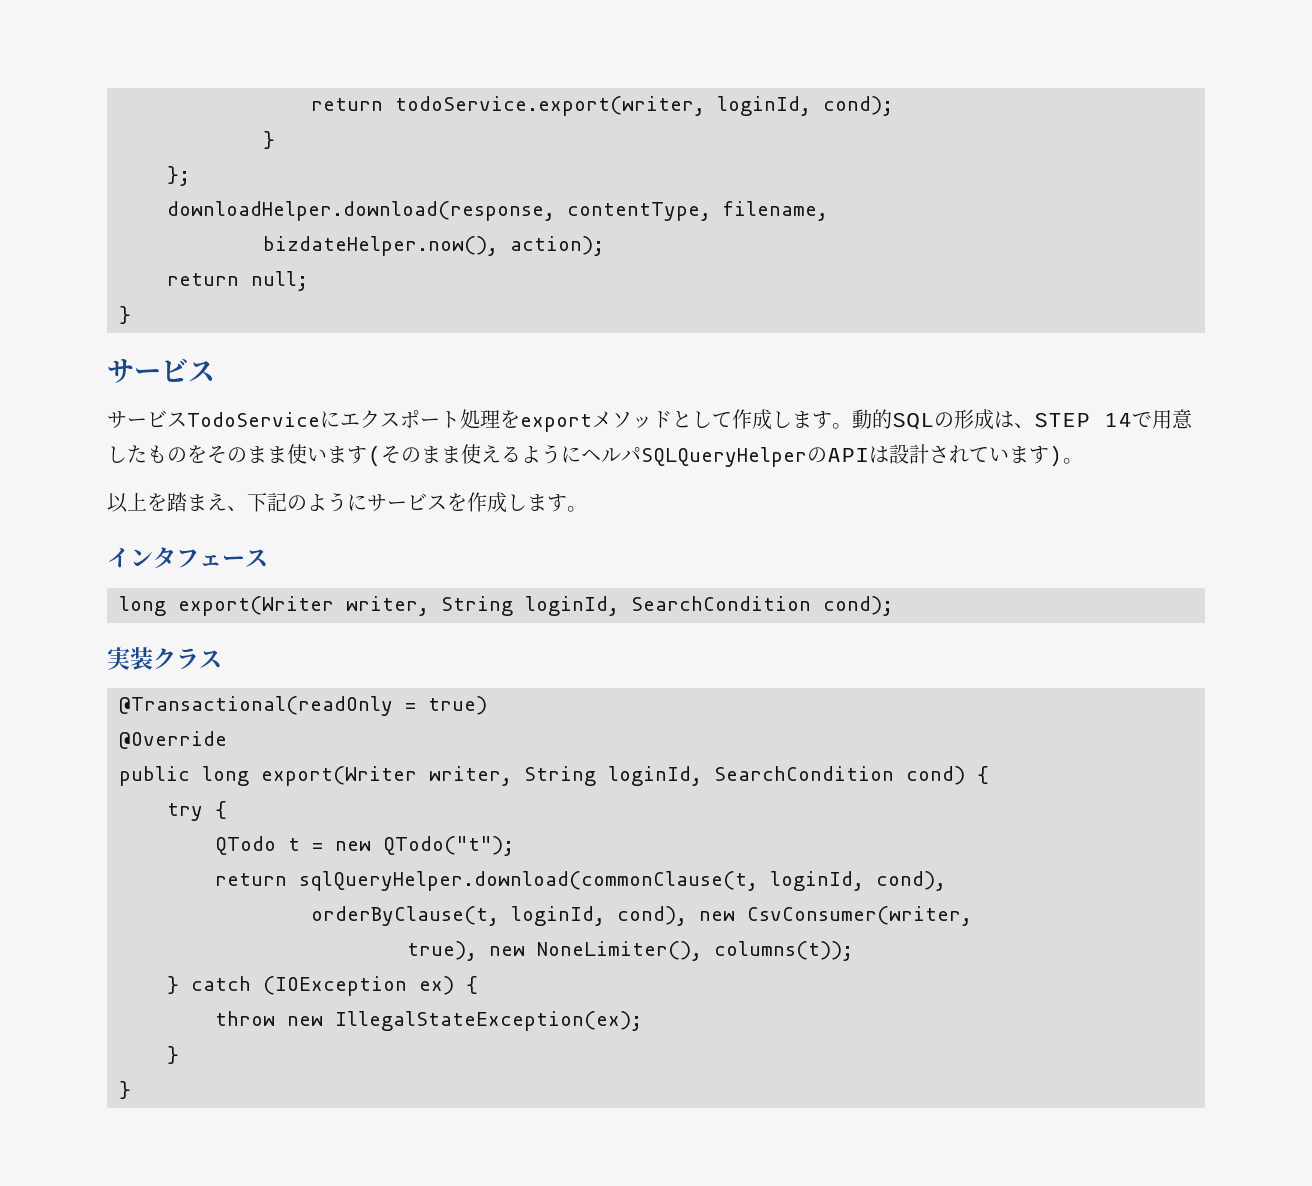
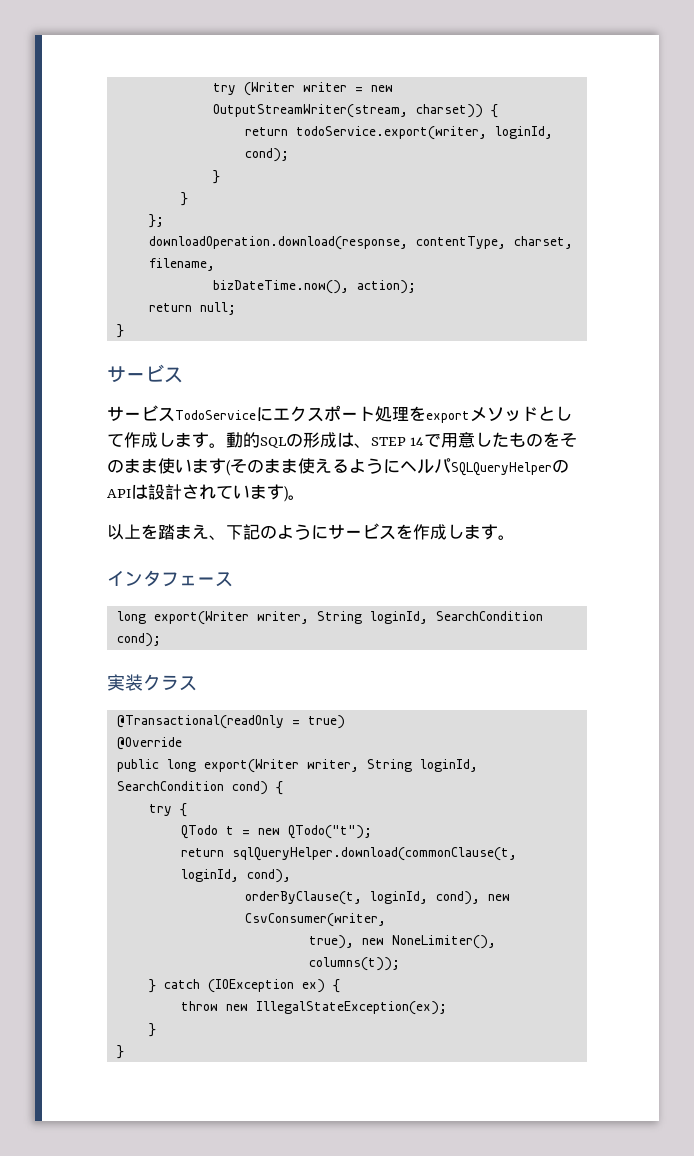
(311, 104) none -> [212,82,393,96] [212,104,498,118] try (Writer writer = new OutputStreamWriter(stream, charset)) { //
(275, 140) none -> [180,192,188,206] // }
[167,201,711,221] downloadHelper.download(response, contentType, -> [148,236,573,250] downloadOperation.download(response, contentType, charset,
[263,236,498,256] bizdateHelper.now(), -> [212,280,349,294] bizDateTime.now(),

